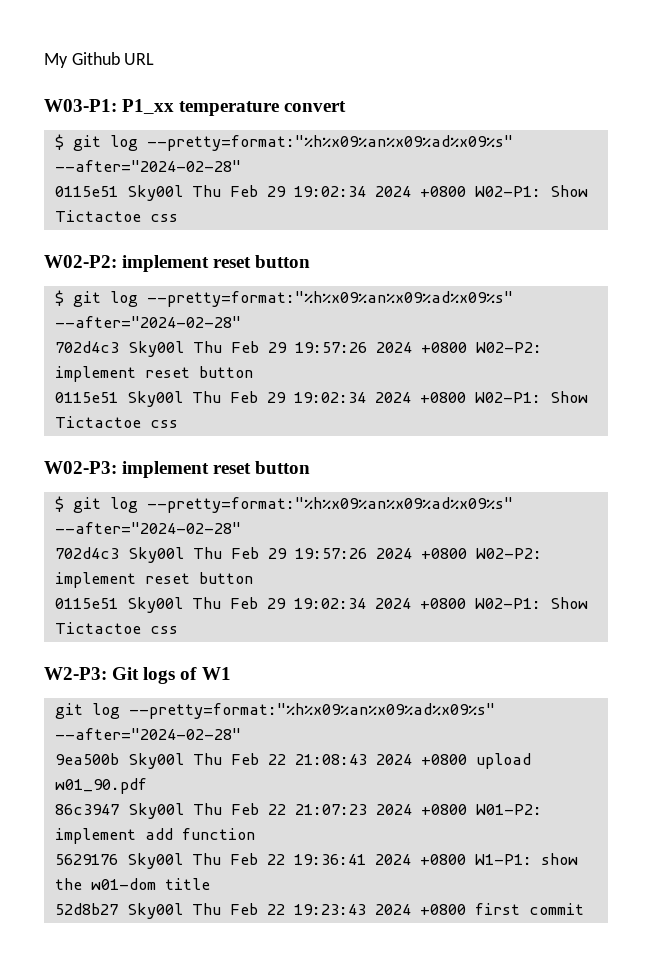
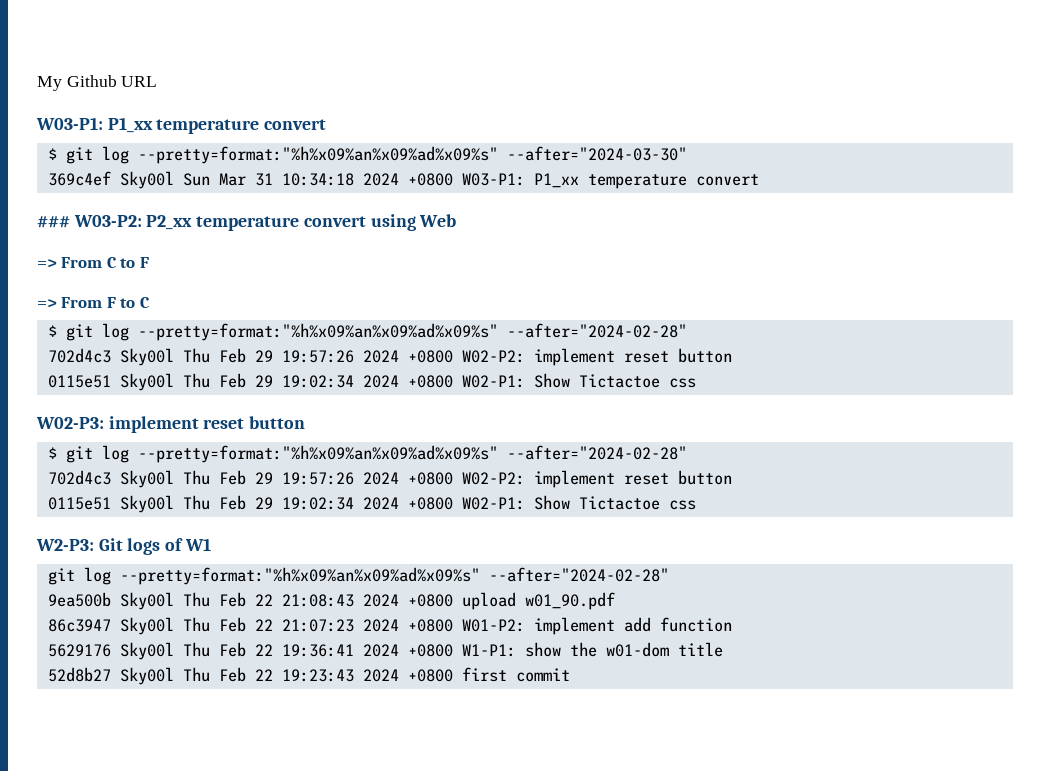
[54,160,241,172] [54,185,588,201] [54,210,178,222] [44,255,311,272] --after="2024-02-28" // 0115e51 Sky00l Thu Feb 29 19:02:34 2024 +0800 W02-P1: Show Tictactoe css // W02-P2: implement reset button -> [506,146,687,161] [47,171,759,189] [37,214,457,231] [37,257,149,268] [37,297,150,308] --after="2024-03-30" // 369c4ef Sky00l Sun Mar 31 10:34:18 2024 +0800 W03-P1: P1_xx temperature convert // ### W03-P2: P2_xx temperature convert using Web // => From C to F // => From F to C

